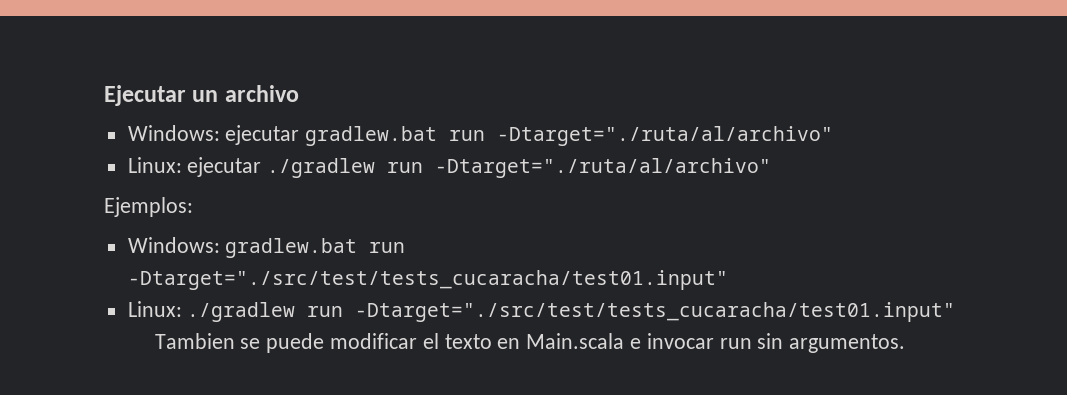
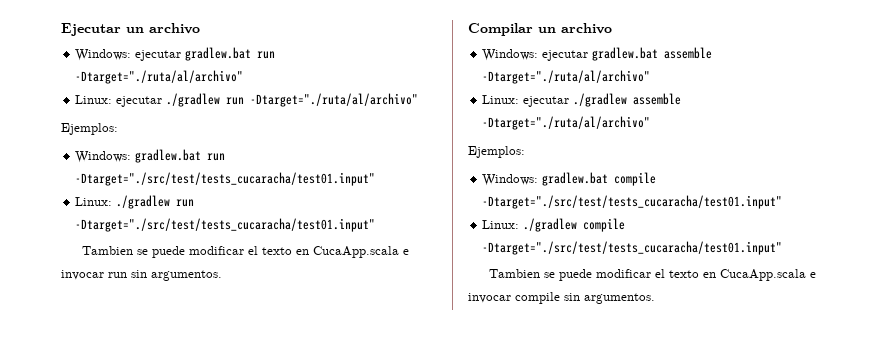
[526,333,625,349] Main.scala -> [312,246,399,258] CucaApp.scala
(906, 343) none -> [468,23,612,36] [482,47,713,61] [482,70,651,84] [482,93,682,107] [482,116,651,130] [468,146,525,158] [482,172,657,186] [482,195,783,209] [482,218,626,232] [482,241,783,255] [488,269,816,281] [468,292,655,304] // Compilar un archivo // Windows: ejecutar gradlew.bat assemble -Dtarget="./ruta/al/archivo" // Linux: ejecutar ./gradlew assemble -Dtarget="./ruta/al/archivo" // Ejemplos: // Windows: gradlew.bat compile -Dtarget="./src/test/tests_cucaracha/test01.input" // Linux: ./gradlew compile -Dtarget="./src/test/tests_cucaracha/test01.input" // Tambien se puede modificar el texto en CucaApp.scala e invocar compile sin argumentos.

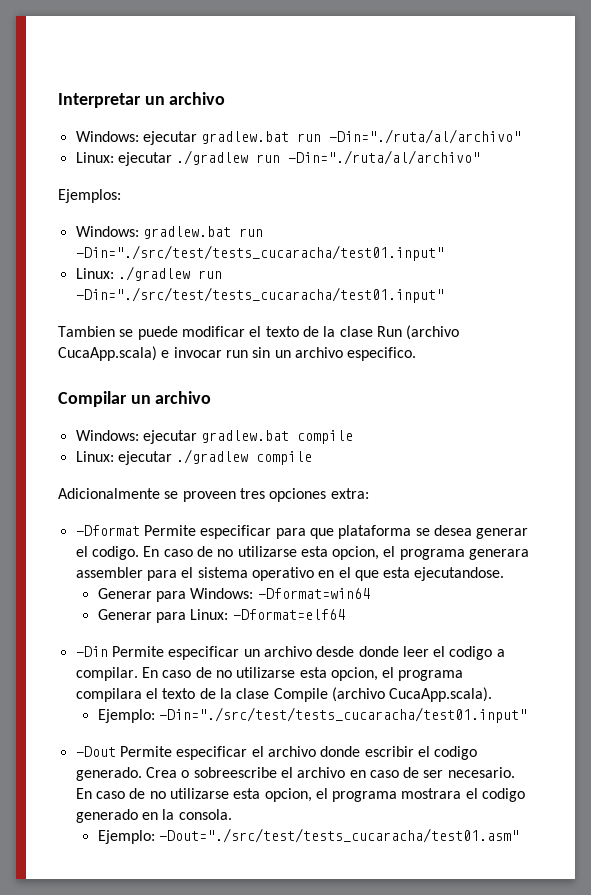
[61,23,121,36] Ejecutar -> [58,93,141,108] Interpretar
[75,70,244,84] -Dtarget="./ruta/al/archivo" -> [329,129,522,144] -Din="./ruta/al/archivo"
[250,93,419,107] -Dtarget="./ruta/al/archivo" -> [288,150,481,165] -Din="./ruta/al/archivo"
[75,172,376,186] -Dtarget="./src/test/tests_cucaracha/test01.input" -> [75,245,444,261] -Din="./src/test/tests_cucaracha/test01.input"
[75,218,376,232] [81,246,399,258] -Dtarget="./src/test/tests_cucaracha/test01.input" // Tambien se puede modificar el texto en CucaApp.scala -> [75,287,444,303] [58,325,460,340] [58,346,157,361] -Din="./src/test/tests_cucaracha/test01.input" // Tambien se puede modificar el texto de la clase Run (archivo CucaApp.scala)
[151,270,222,281] argumentos. -> [274,347,417,361] un archivo especifico.
[664,47,713,59] [482,70,651,84] [482,93,682,107] [482,116,651,130] [468,146,525,158] [482,172,657,186] [482,195,783,209] [482,218,626,232] [482,241,783,255] [488,269,816,281] [468,292,655,304] assemble -Dtarget="./ruta/al/archivo" // Linux: ejecutar ./gradlew assemble -Dtarget="./ruta/al/archivo" // Ejemplos: // Windows: gradlew.bat compile -Dtarget="./src/test/tests_cucaracha/test01.input" // Linux: ./gradlew compile -Dtarget="./src/test/tests_cucaracha/test01.input" // Tambien se puede modificar el texto en CucaApp.scala e invocar compile sin argumentos. -> [297,430,354,444] [75,449,313,465] [58,488,369,502] [75,525,529,539] [75,546,530,560] [75,567,505,581] [97,588,370,602] [97,609,345,623] [75,646,505,660] [75,667,464,681] [75,687,493,702] [97,707,528,723] [75,746,478,760] [75,767,515,781] [75,788,526,802] [75,809,232,823] [97,828,520,844] compile // Linux: ejecutar ./gradlew compile // Adicionalmente se proveen tres opciones extra: // -Dformat Permite especificar para que plataforma se desea generar el codigo. En caso de no utilizarse esta opcion, el programa generara assembler para el sistema operativo en el que esta ejecutandose. // Generar para Windows: -Dformat=win64 // Generar para Linux: -Dformat=elf64 // -Din Permite especificar un archivo desde donde leer el codigo a compilar. En caso de no utilizarse esta opcion, el programa compilara el texto de la clase Compile (archivo CucaApp.scala). // Ejemplo: -Din="./src/test/tests_cucaracha/test01.input" // -Dout Permite especificar el archivo donde escribir el codigo generado. Crea o sobreescribe el archivo en caso de ser necesario. En caso de no utilizarse esta opcion, el programa mostrara el codigo generado en la consola. // Ejemplo: -Dout="./src/test/tests_cucaracha/test01.asm"

